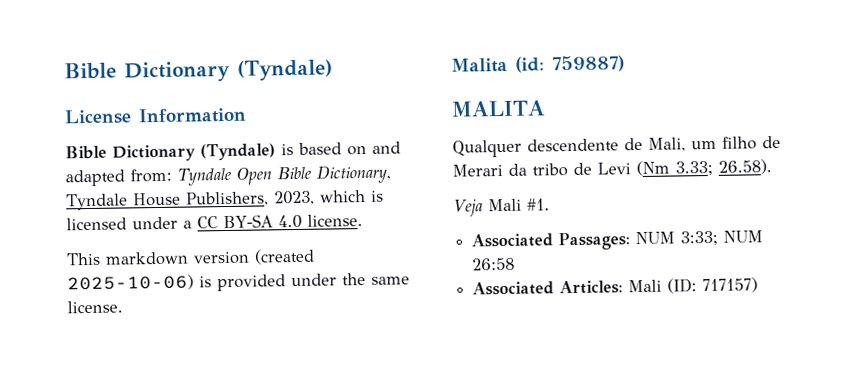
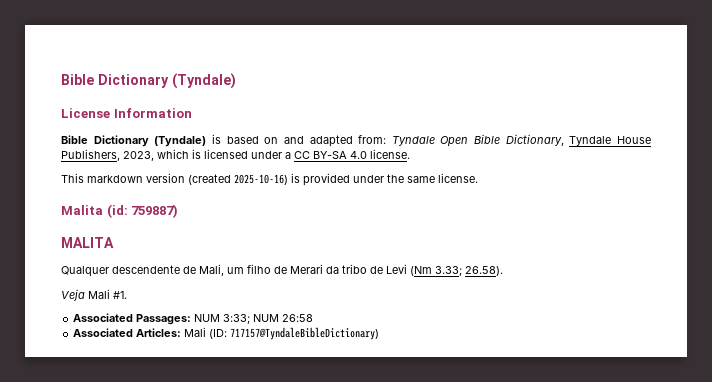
[67,274,194,292] 2025-10-06) -> [234,174,288,185] 2025-10-16)
[702,277,759,294] 717157) -> [230,327,380,340] 717157@TyndaleBibleDictionary)

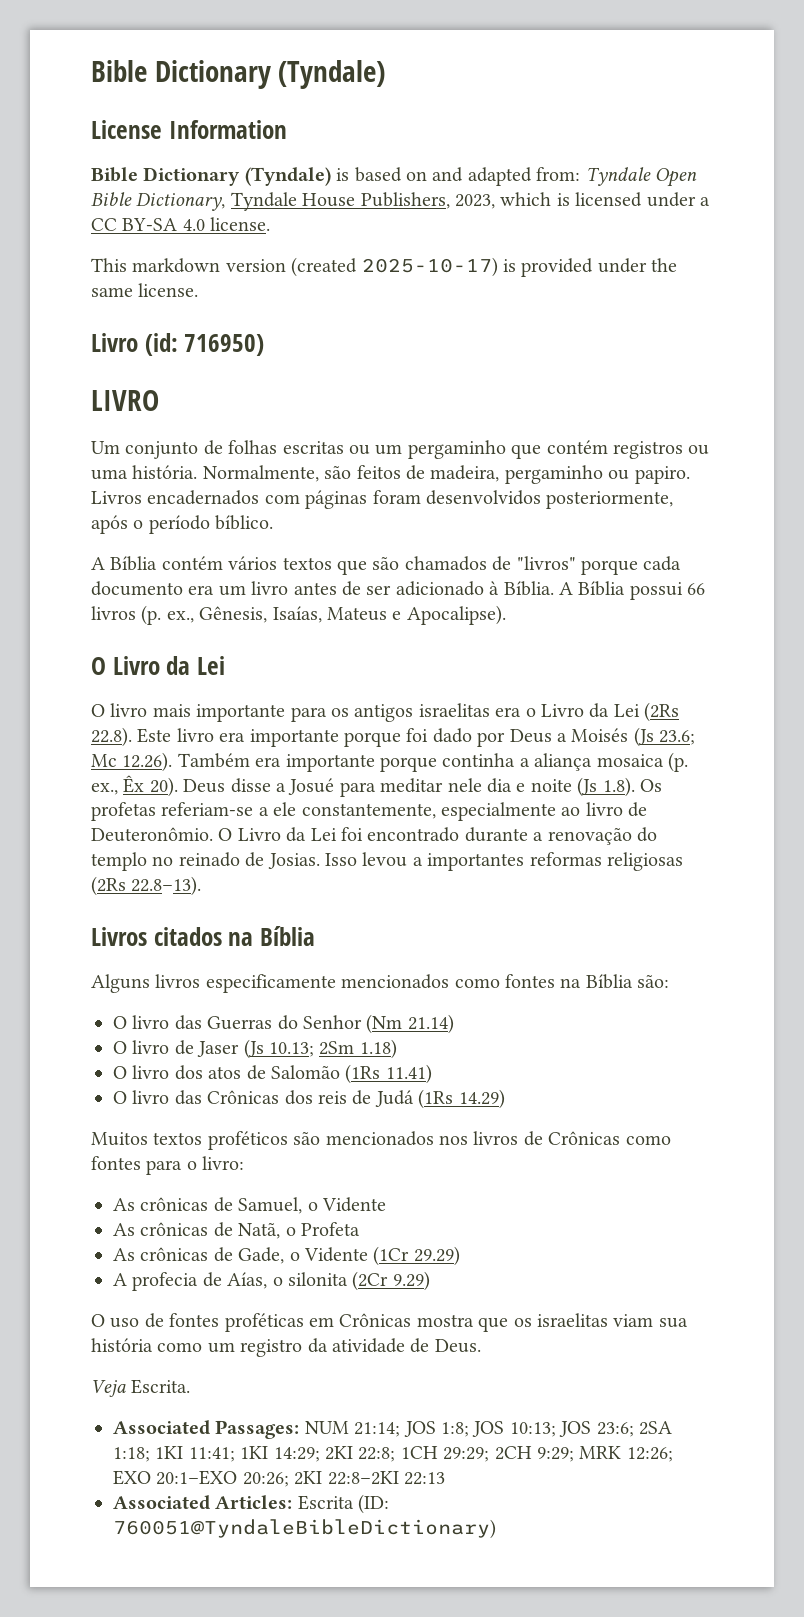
[234,174,288,185] 2025-10-16) -> [361,257,498,277] 2025-10-17)
[61,204,179,218] [61,237,114,248] [61,264,503,277] Malita (id: 759887) // MALITA // Qualquer descendente de Mali, um filho de Merari da tribo de Levi (Nm 3.33; 26.58). -> [91,333,265,356] [91,390,159,411] [91,440,710,459] [91,465,690,484] [91,490,674,509] [91,515,274,534] [91,556,682,575] [91,581,706,600] [91,605,506,625] [91,656,225,675] [91,702,680,722] [91,727,696,747] [91,752,688,772] [91,775,662,797] [91,802,648,821] [91,827,657,845] [91,852,683,871] [91,876,202,896] [91,926,315,946] [91,974,670,993] [113,1014,454,1034] [113,1039,397,1059] [113,1064,432,1084] [113,1089,505,1109] [91,1131,671,1150] [91,1156,245,1175] [113,1197,386,1214] [113,1222,360,1239] [113,1246,460,1266] [113,1271,430,1291] [91,1313,688,1332] [91,1338,481,1357] Livro (id: 716950) // LIVRO // Um conjunto de folhas escritas ou um pergaminho que contém registros ou uma história. Normalmente, são feitos de madeira, pergaminho ou papiro. Livros encadernados com páginas foram desenvolvidos posteriormente, após o período bíblico. // A Bíblia contém vários textos que são chamados de "livros" porque cada documento era um livro antes de ser adicionado à Bíblia. A Bíblia possui 66 livros (p. ex., Gênesis, Isaías, Mateus e Apocalipse). // O Livro da Lei // O livro mais importante para os antigos israelitas era o Livro da Lei (2Rs 22.8). Este livro era importante porque foi dado por Deus a Moisés (Js 23.6; Mc 12.26). Também era importante porque continha a aliança mosaica (p. ex., Êx 20). Deus disse a Josué para meditar nele dia e noite (Js 1.8). Os profetas referiam-se a ele constantemente, especialmente ao livro de Deuteronômio. O Livro da Lei foi encontrado durante a renovação do templo no reinado de Josias. Isso levou a importantes reformas religiosas (2Rs 22.8–13). // Livros citados na Bíblia // Alguns livros especificamente mencionados como fontes na Bíblia são: // O livro das Guerras do Senhor (Nm 21.14) // O livro de Jaser (Js 10.13; 2Sm 1.18) // O livro dos atos de Salomão (1Rs 11.41) // O livro das Crônicas dos reis de Judá (1Rs 14.29) // Muitos textos proféticos são mencionados nos livros de Crônicas como fontes para o livro: // As crônicas de Samuel, o Vidente // As crônicas de Natã, o Profeta // As crônicas de Gade, o Vidente (1Cr 29.29) // A profecia de Aías, o silonita (2Cr 9.29) // O uso de fontes proféticas em Crônicas mostra que os israelitas viam sua história como um registro da atividade de Deus.
[88,289,127,299] Mali #1. -> [131,1379,191,1394] Escrita.
[223,314,314,324] 3:33; NUM 26:58 -> [354,1421,672,1437] [113,1446,673,1462] [113,1470,445,1487] 21:14; JOS 1:8; JOS 10:13; JOS 23:6; 2SA 1:18; 1KI 11:41; 1KI 14:29; 2KI 22:8; 1CH 29:29; 2CH 9:29; MRK 12:26; EXO 20:1–EXO 20:26; 2KI 22:8–2KI 22:13
[184,327,380,340] Mali (ID: 717157@TyndaleBibleDictionary) -> [297,1494,390,1514] [113,1519,496,1539] Escrita (ID: 760051@TyndaleBibleDictionary)

